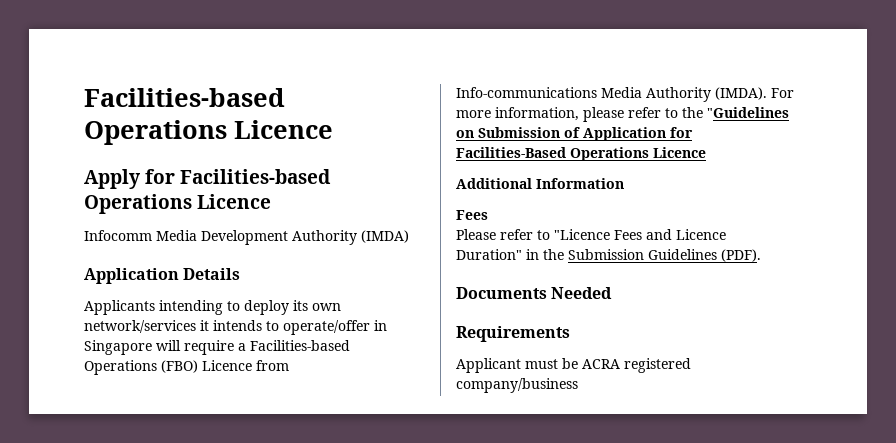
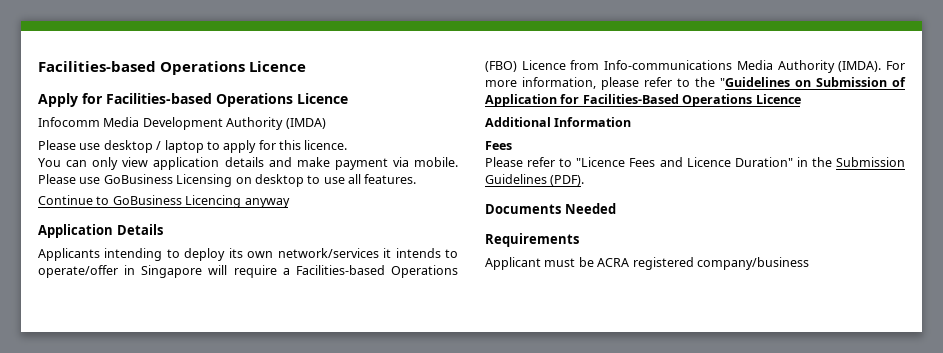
(409, 236) none -> [38,140,348,153] [38,157,459,170] [38,174,417,187] [38,195,290,208] // Please use desktop / laptop to apply for this licence. // You can only view application details and make payment via mobile. Please use GoBusiness Licensing on desktop to use all features. // Continue to GoBusiness Licencing anyway

